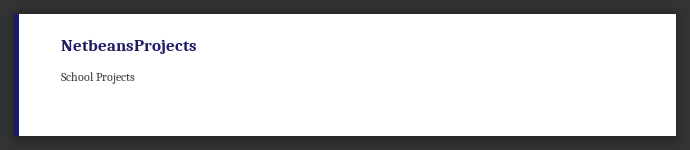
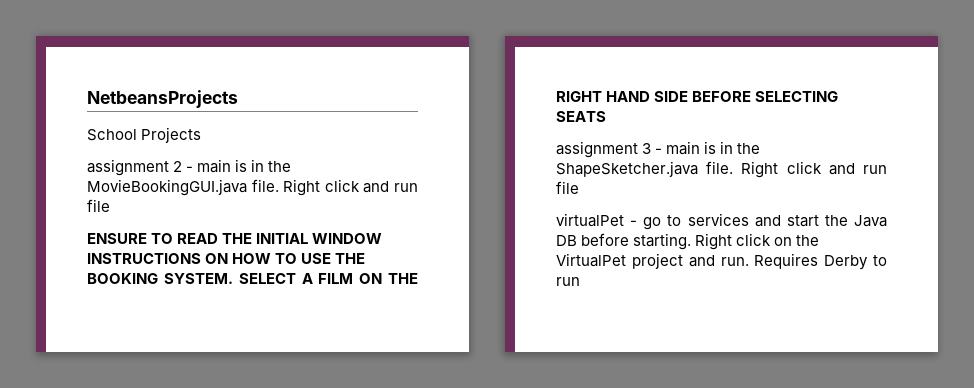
(136, 78) none -> [87,159,292,176] [87,179,418,196] [87,199,110,212] [87,233,383,244] [87,253,366,264] [87,273,418,284] [556,91,839,102] [556,111,606,122] [556,141,761,158] [556,161,887,178] [556,181,579,194] [556,213,887,230] [556,233,820,250] [556,253,887,270] [556,277,580,286] // assignment 2 - main is in the MovieBookingGUI.java file. Right click and run file // ENSURE TO READ THE INITIAL WINDOW INSTRUCTIONS ON HOW TO USE THE BOOKING SYSTEM. SELECT A FILM ON THE RIGHT HAND SIDE BEFORE SELECTING SEATS // assignment 3 - main is in the ShapeSketcher.java file. Right click and run file // virtualPet - go to services and start the Java DB before starting. Right click on the VirtualPet project and run. Requires Derby to run

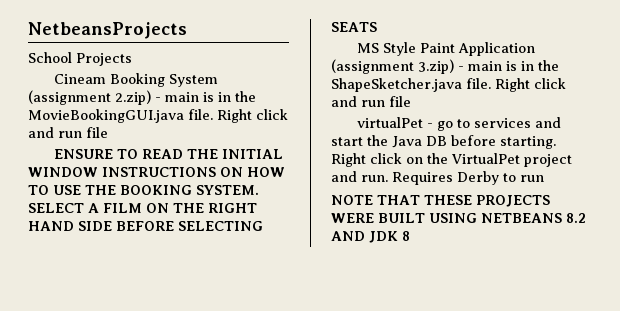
[87,159,183,176] assignment 2 -> [54,73,219,87] [28,90,151,105] Cineam Booking System (assignment 2.zip)
[556,141,652,158] assignment 3 -> [357,42,536,56] [331,59,454,74] MS Style Paint Application (assignment 3.zip)
(580, 281) none -> [331,195,550,207] [331,213,586,223] [331,231,410,243] // NOTE THAT THESE PROJECTS WERE BUILT USING NETBEANS 8.2 AND JDK 8

